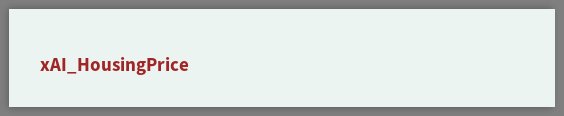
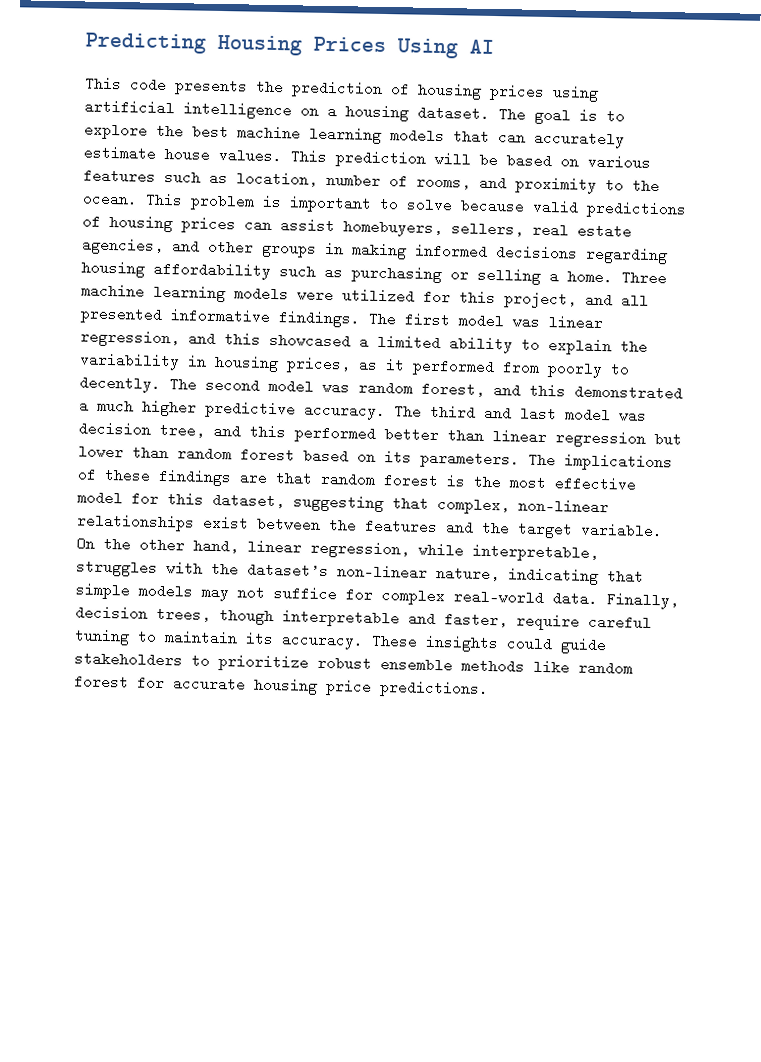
[40,57,189,75] xAI_HousingPrice -> [85,32,495,59] [85,76,599,102] [84,99,625,125] [84,122,625,149] [83,145,651,170] [83,168,660,194] [82,191,687,219] [82,214,632,239] [82,237,668,265] [81,261,667,286] [81,283,649,309] [80,306,603,331] [80,329,648,356] [79,352,630,379] [79,375,683,401] [79,398,647,423] [78,421,682,448] [78,444,673,472] [77,467,637,492] [77,490,609,515] [76,513,663,539] [76,536,599,562] [76,559,644,585] [75,582,679,610] [75,605,652,631] [74,629,607,655] [74,651,633,676] [74,674,489,698] Predicting Housing Prices Using AI // This code presents the prediction of housing prices using artificial intelligence on a housing dataset. The goal is to explore the best machine learning models that can accurately estimate house values. This prediction will be based on various features such as location, number of rooms, and proximity to the ocean. This problem is important to solve because valid predictions of housing prices can assist homebuyers, sellers, real estate agencies, and other groups in making informed decisions regarding housing affordability such as purchasing or selling a home. Three machine learning models were utilized for this project, and all presented informative findings. The first model was linear regression, and this showcased a limited ability to explain the variability in housing prices, as it performed from poorly to decently. The second model was random forest, and this demonstrated a much higher predictive accuracy. The third and last model was decision tree, and this performed better than linear regression but lower than random forest based on its parameters. The implications of these findings are that random forest is the most effective model for this dataset, suggesting that complex, non-linear relationships exist between the features and the target variable. On the other hand, linear regression, while interpretable, struggles with the dataset’s non-linear nature, indicating that simple models may not suffice for complex real-world data. Finally, decision trees, though interpretable and faster, require careful tuning to maintain its accuracy. These insights could guide stakeholders to prioritize robust ensemble methods like random forest for accurate housing price predictions.

